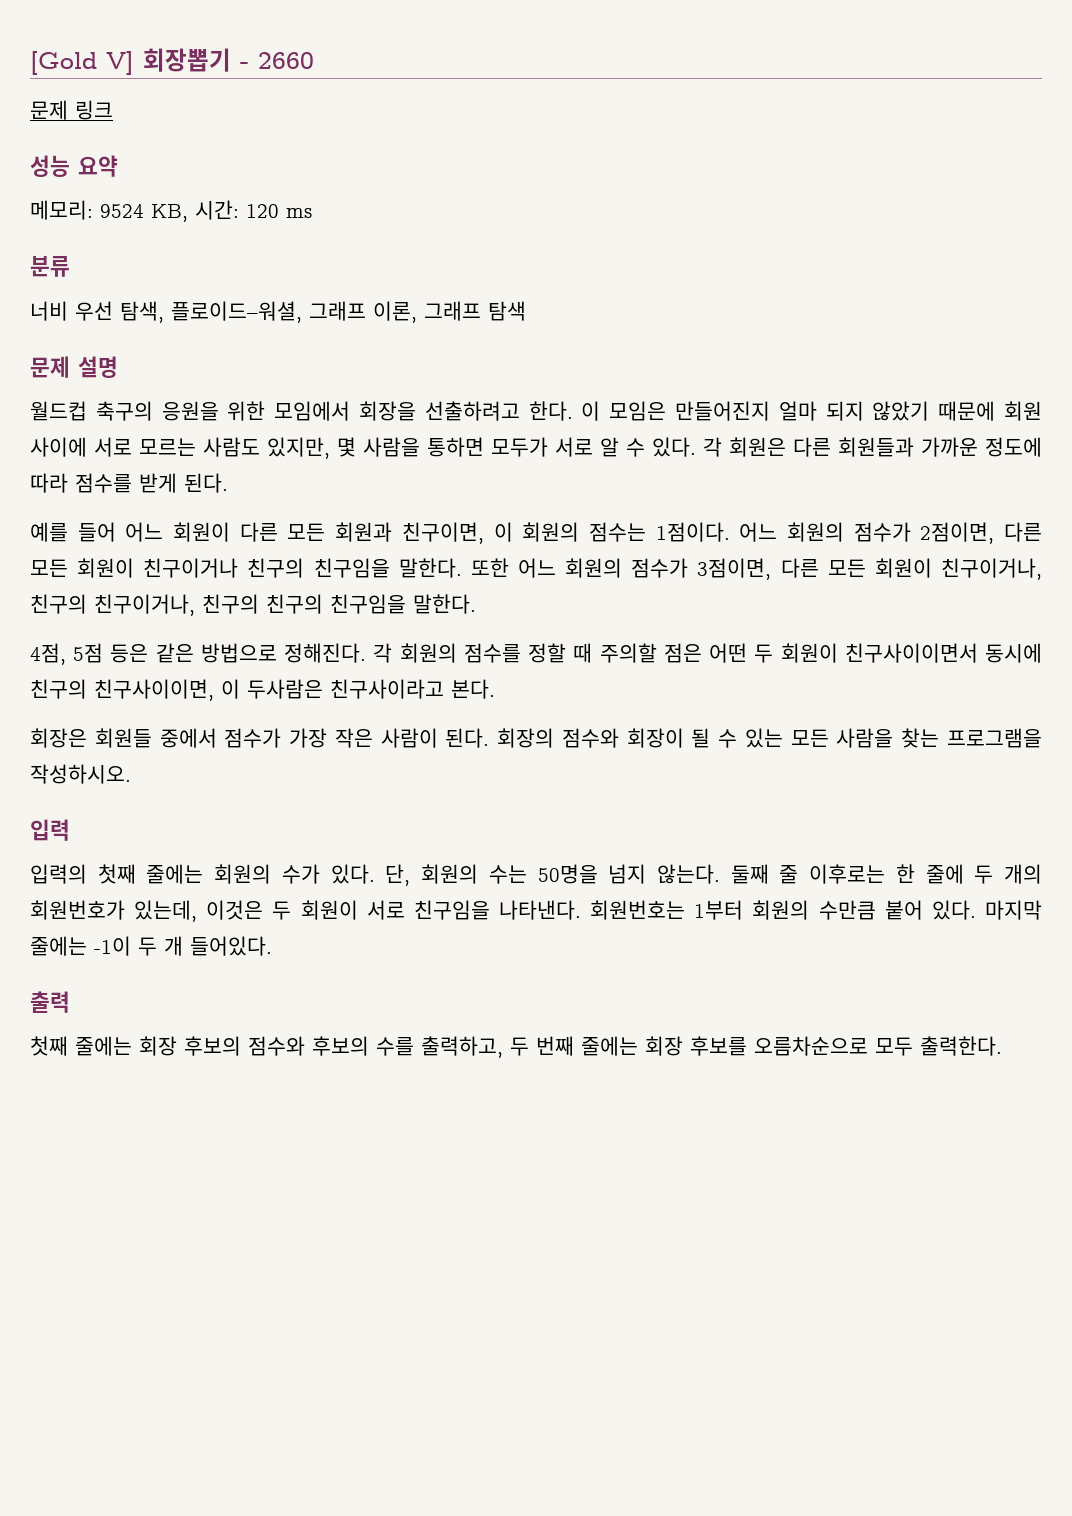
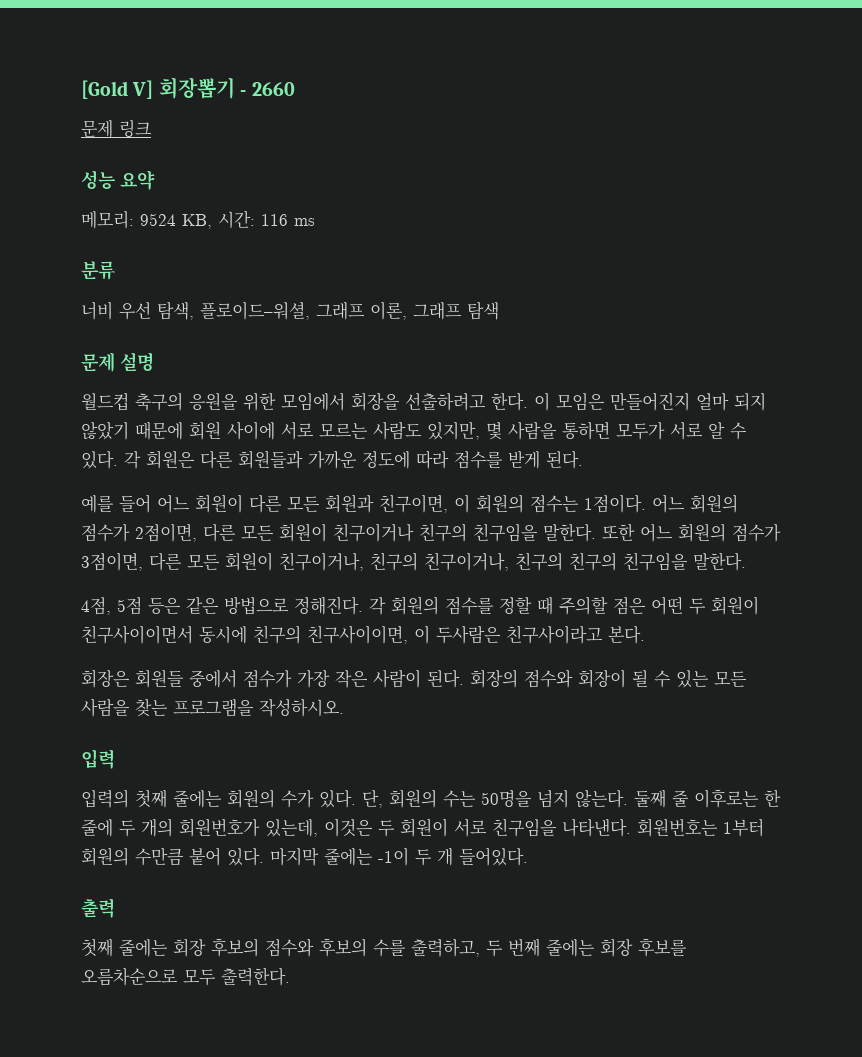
[246,204,279,218] 120 -> [261,214,288,226] 116

